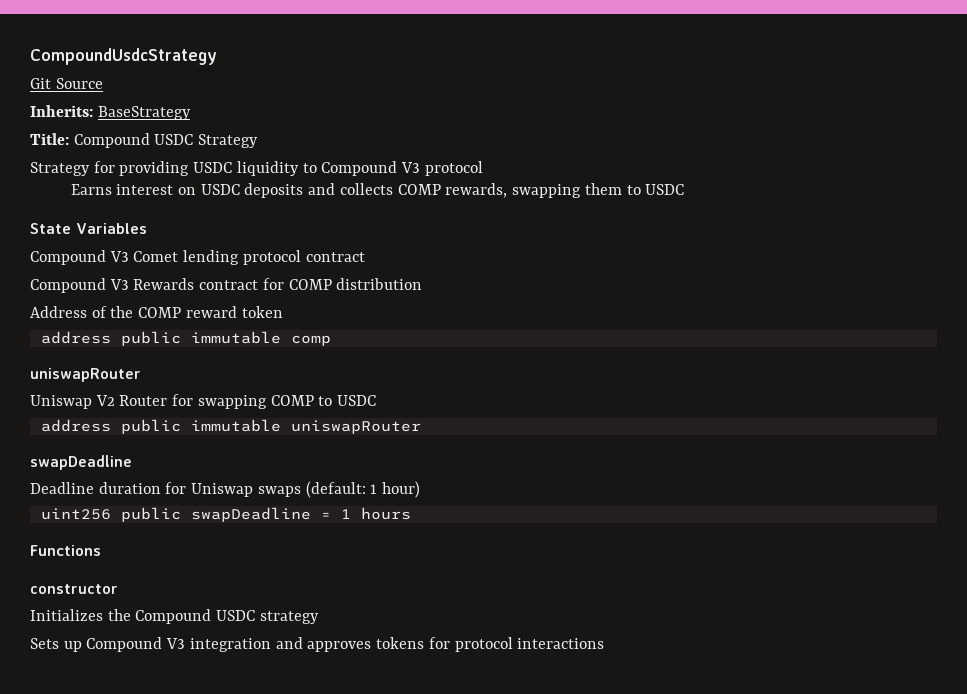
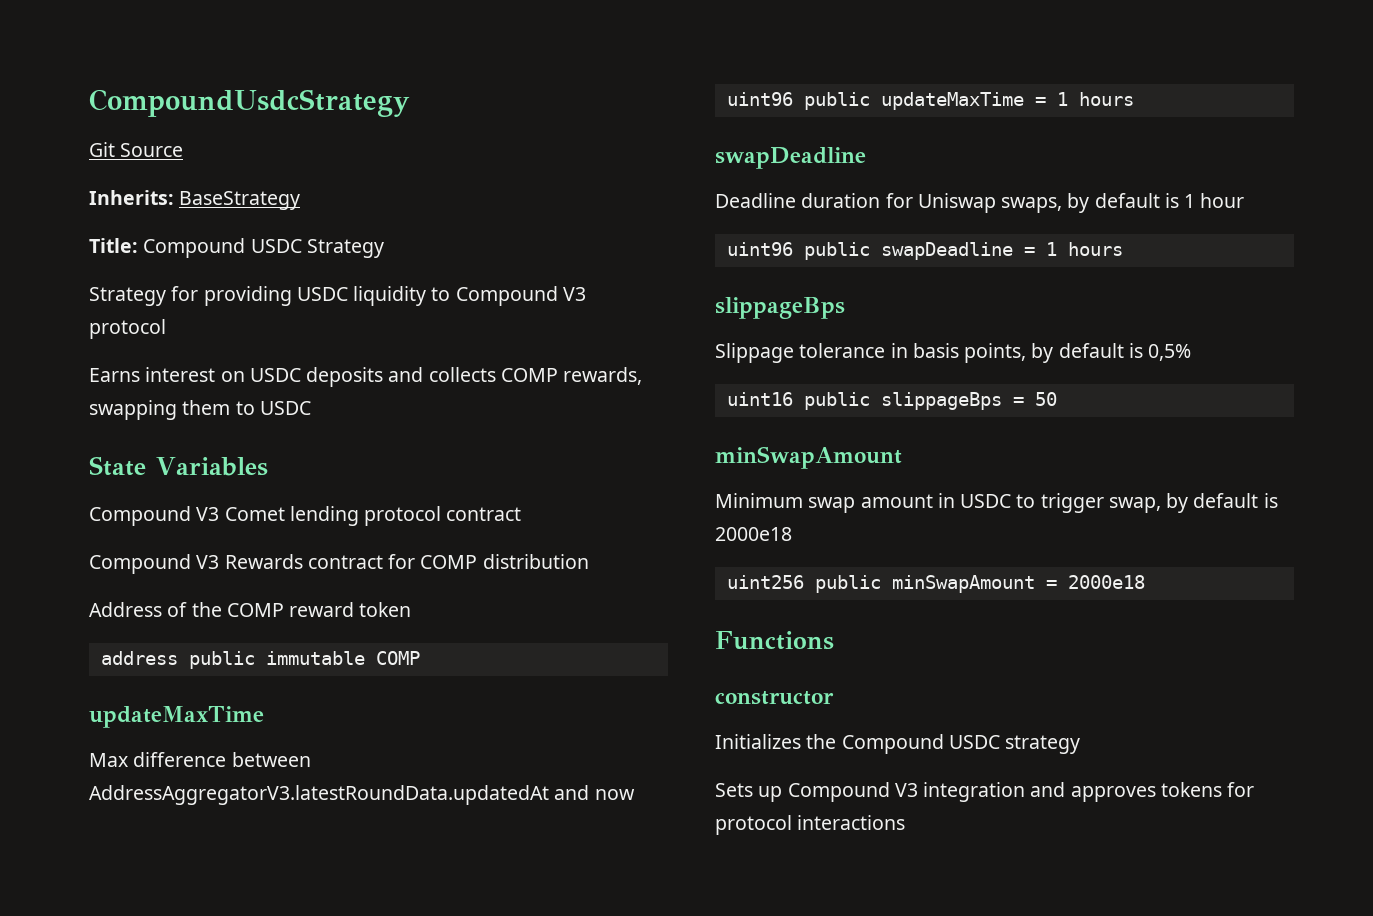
[290,335,331,346] [30,368,141,382] [30,394,377,409] [40,419,421,434] comp // uniswapRouter // Uniswap V2 Router for swapping COMP to USDC // address public immutable uniswapRouter -> [375,651,420,665] [89,706,264,728] [89,752,311,767] [89,785,635,805] [726,92,1134,110] COMP // updateMaxTime // Max difference between AddressAggregatorV3.latestRoundData.updatedAt and now // uint96 public updateMaxTime = 1 hours
[257,481,421,498] [40,508,111,520] swaps (default: 1 hour) // uint256 -> [1001,193,1245,213] [726,242,793,256] swaps, by default is 1 hour // uint96
(411, 513) none -> [715,297,845,319] [715,343,1192,363] [726,392,1057,410] [715,446,902,469] [715,493,1278,513] [715,527,792,541] [726,575,1145,593] // slippageBps // Slippage tolerance in basis points, by default is 0,5% // uint16 public slippageBps = 50 // minSwapAmount // Minimum swap amount in USDC to trigger swap, by default is 2000e18 // uint256 public minSwapAmount = 2000e18

